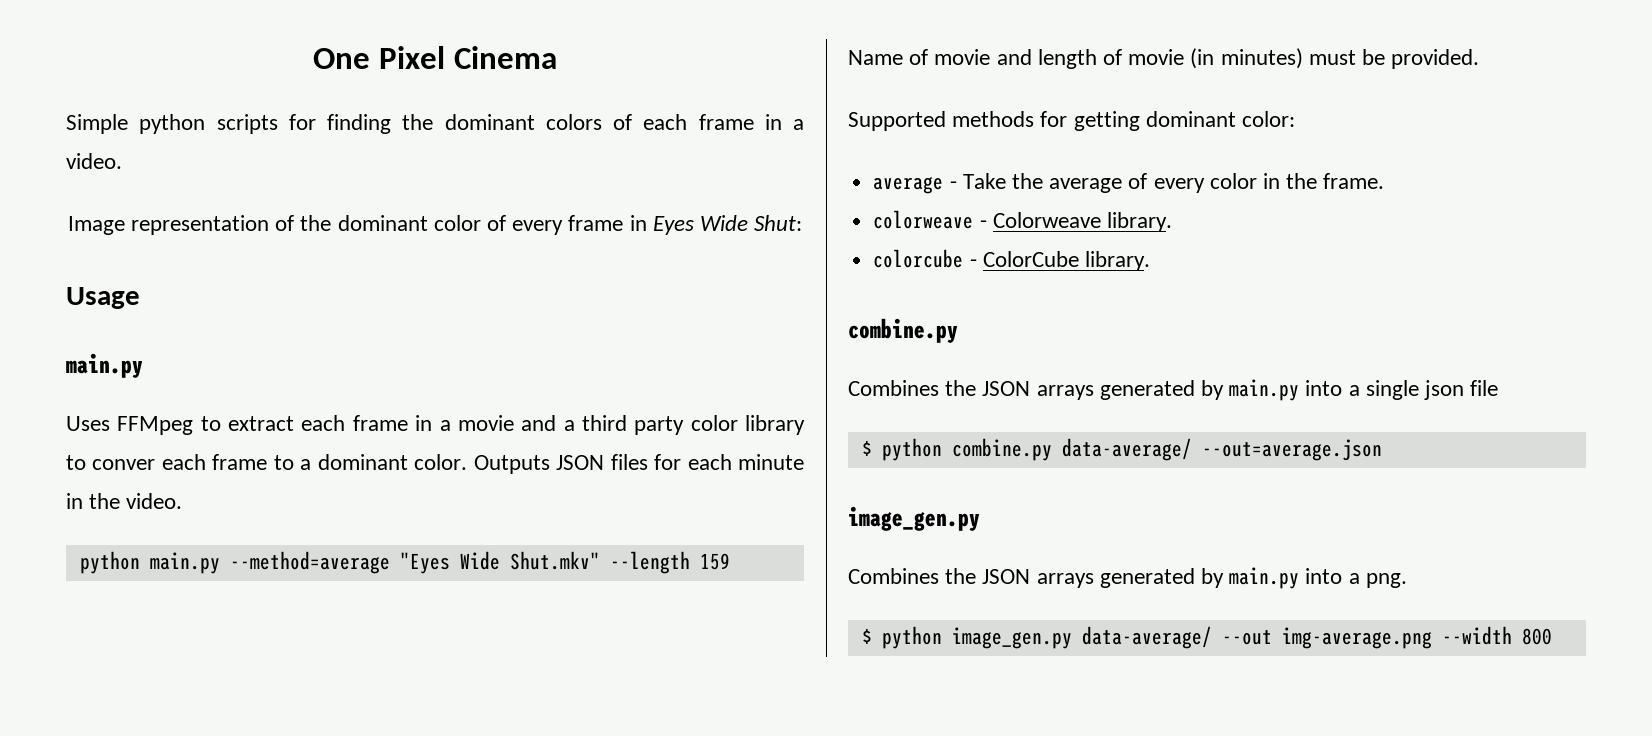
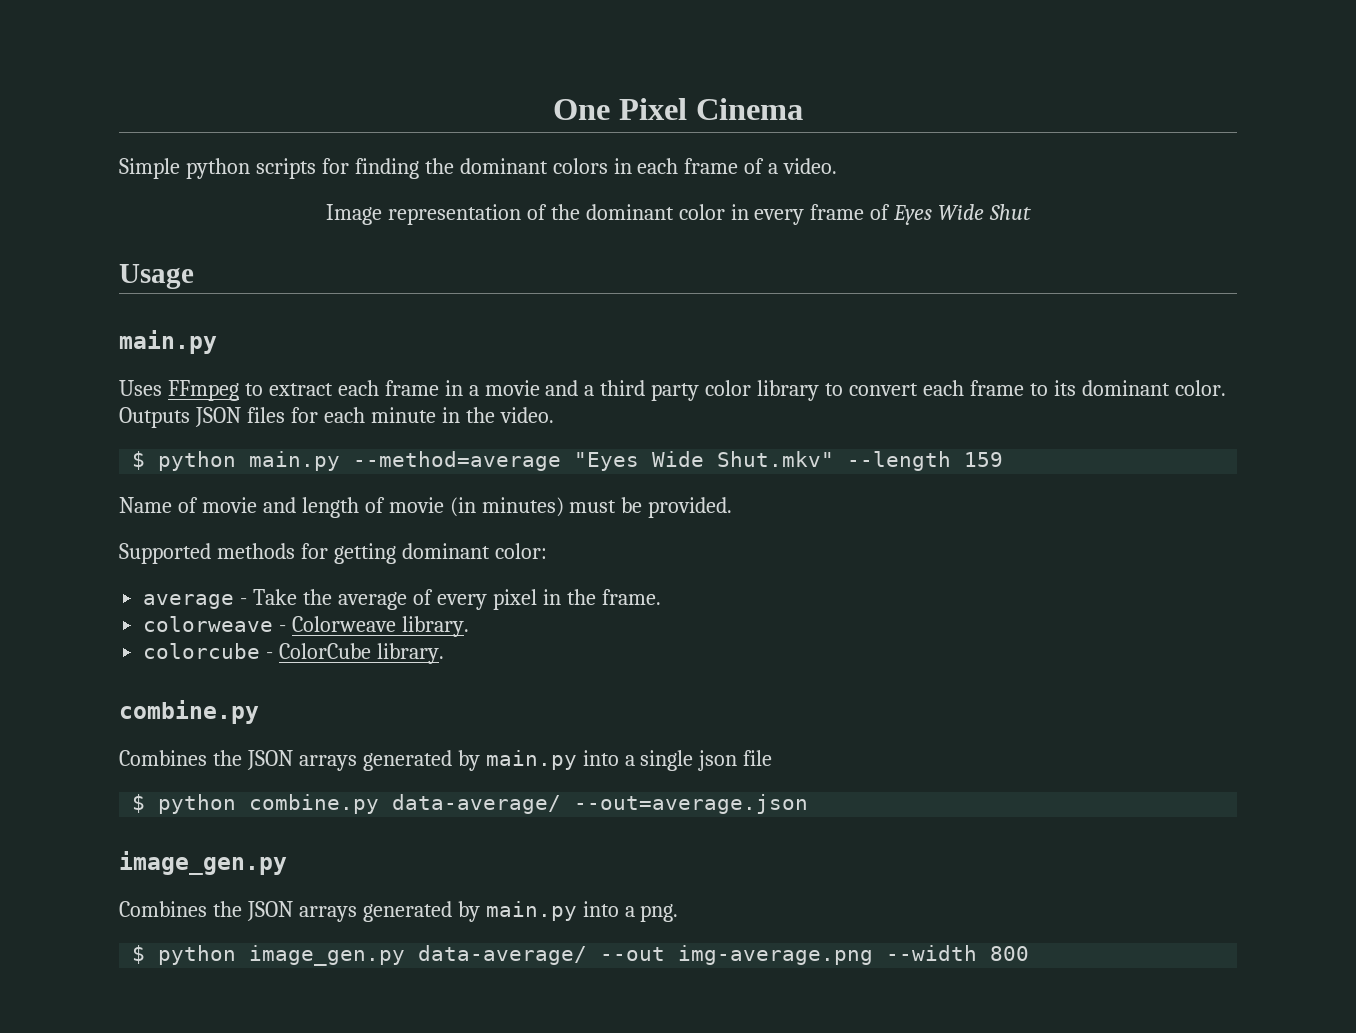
[613,114,782,130] of each frame in -> [613,158,765,174] in each frame of
[486,215,506,231] of -> [730,204,749,220] in
[629,215,647,231] in -> [870,204,891,220] of
[754,215,803,231] Shut: -> [989,204,1032,220] Shut
[117,416,194,435] FFMpeg -> [167,380,239,401] FFmpeg
[92,459,156,470] conver -> [849,383,919,396] convert
[300,459,312,470] a -> [1053,380,1076,396] its
(183, 501) none -> [132,451,146,470] $
[1209,173,1257,189] color -> [492,589,537,610] pixel

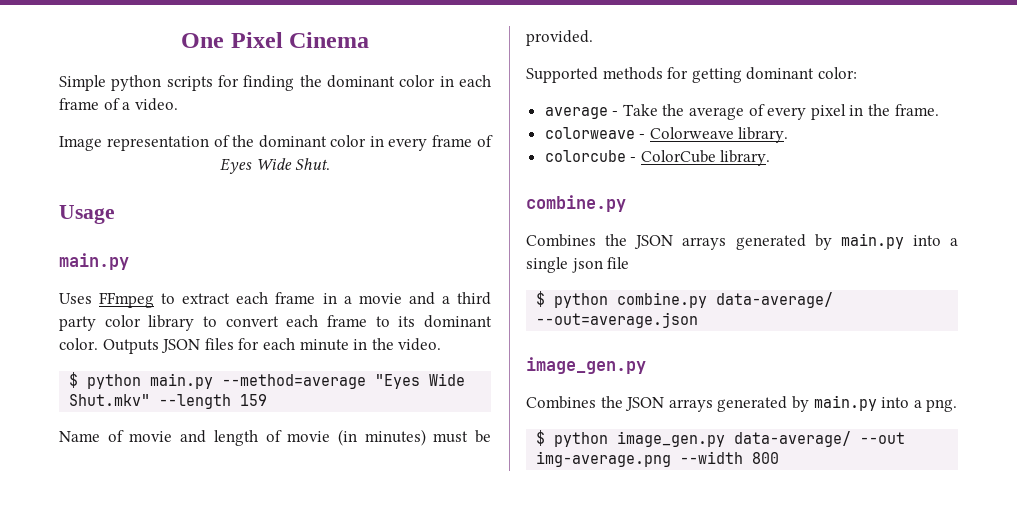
[552,158,608,174] colors -> [399,75,436,87] color
[989,204,1032,220] Shut -> [295,158,331,170] Shut.

